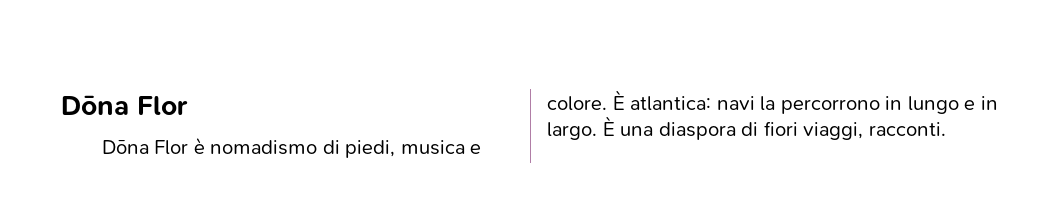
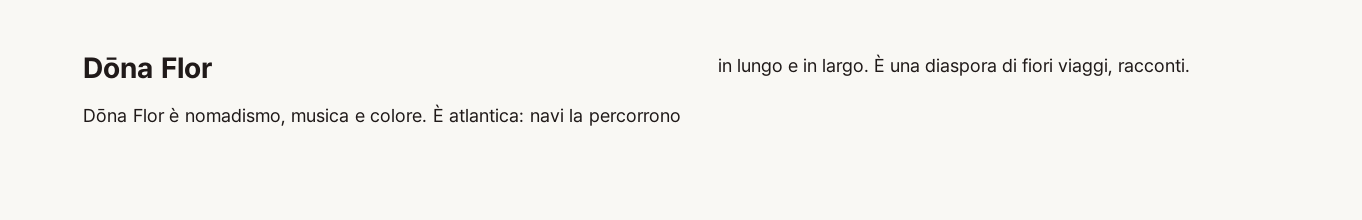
[210,140,396,158] nomadismo di piedi, -> [184,108,286,126] nomadismo,

